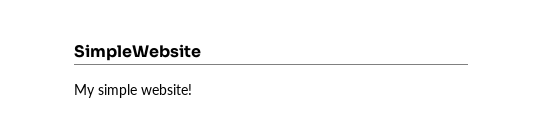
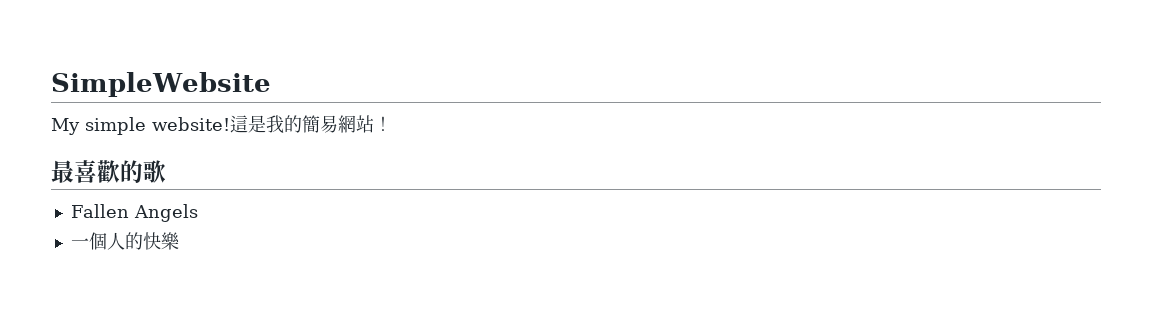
(192, 89) none -> [230,115,392,133] [51,160,166,183] [70,204,198,222] [70,232,180,250] 這是我的簡易網站！ // 最喜歡的歌 // Fallen Angels // 一個人的快樂

